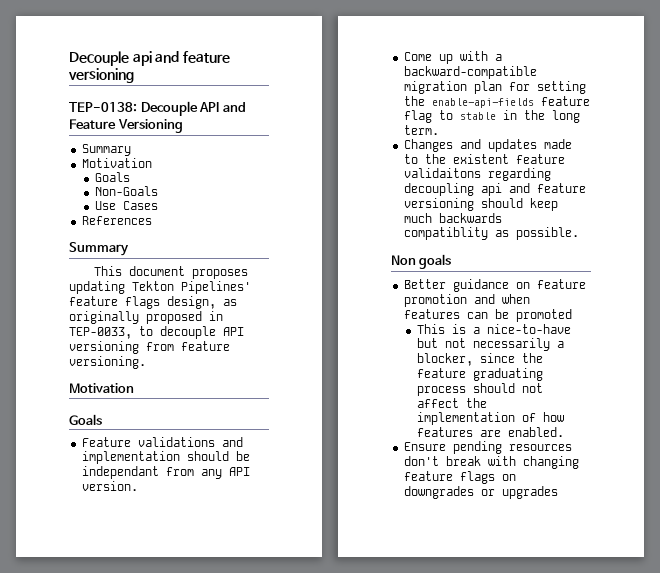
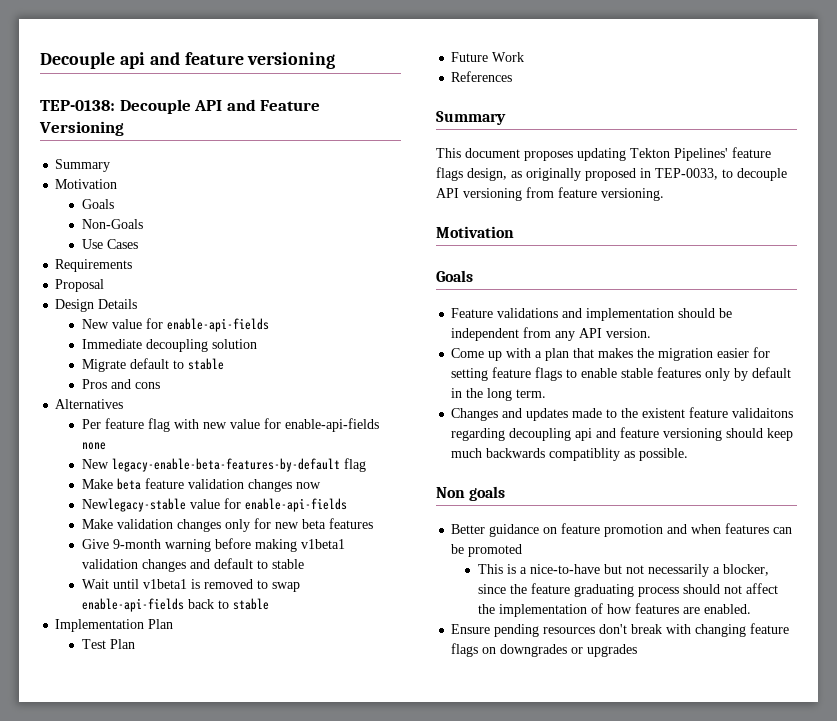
(158, 205) none -> [55,259,133,272] [55,279,105,292] [55,299,138,312] [81,318,269,332] [81,339,257,352] [81,358,224,372] [81,379,160,389] [55,399,124,409] [81,418,379,432] [81,442,106,450] [81,458,366,472] [81,478,321,492] [81,498,347,512] [81,518,373,532] [81,538,345,552] [81,558,304,572] [81,579,300,592] [81,598,269,612] [55,619,174,632] [81,639,135,649] [451,52,525,62] // Requirements // Proposal // Design Details // New value for enable-api-fields // Immediate decoupling solution // Migrate default to stable // Pros and cons // Alternatives // Per feature flag with new value for enable-api-fields none // New legacy-enable-beta-features-by-default flag // Make beta feature validation changes now // Newlegacy-stable value for enable-api-fields // Make validation changes only for new beta features // Give 9-month warning before making v1beta1 validation changes and default to stable // Wait until v1beta1 is removed to swap enable-api-fields back to stable // Implementation Plan // Test Plan // Future Work
[81,466,159,479] independant -> [451,328,520,341] independent
[403,66,537,79] [403,81,586,94] [403,96,590,108] [403,110,496,123] backward-compatible migration plan for setting the enable-api-fields feature flag to stable -> [545,347,771,361] [451,367,792,381] plan that makes the migration easier for setting feature flags to enable stable features only by default

